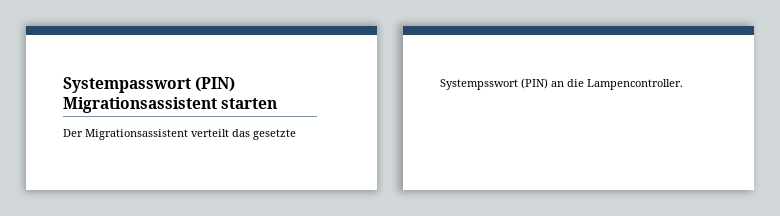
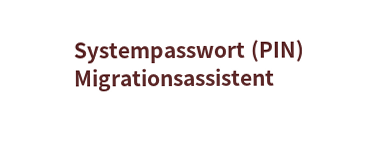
[221,98,278,109] [63,129,296,140] [440,78,683,90] starten // Der Migrationsassistent verteilt das gesetzte Systempsswort (PIN) an die Lampencontroller. -> (275, 79) none

